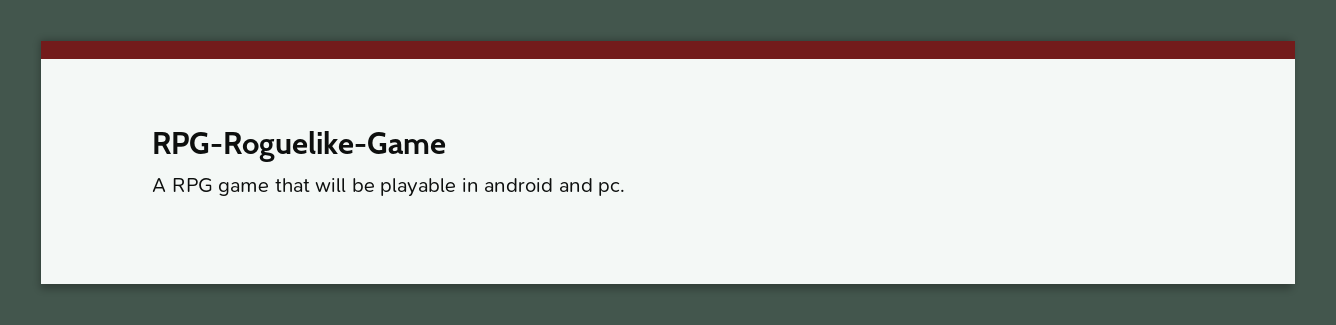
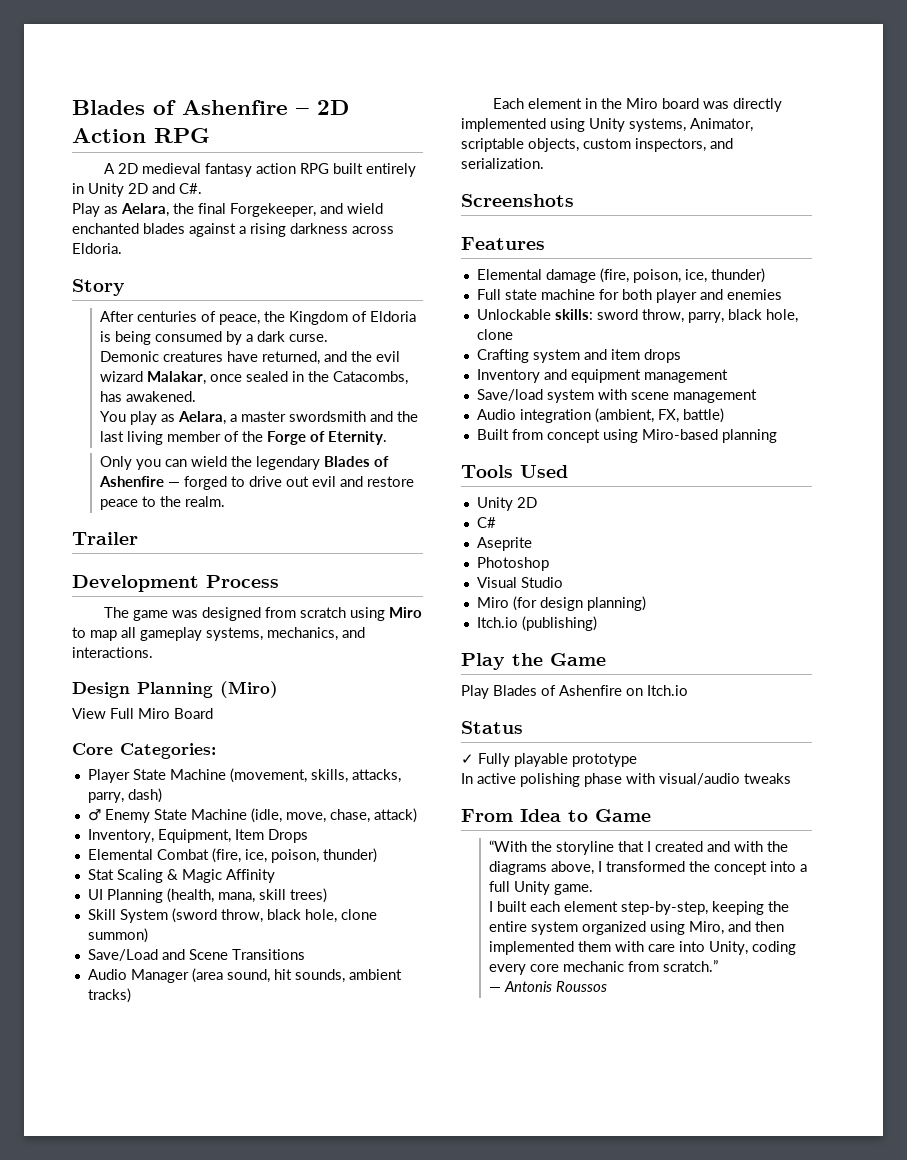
[152,131,446,162] [152,178,626,197] RPG-Roguelike-Game // A RPG game that will be playable in android and pc. -> [72,100,349,115] [72,128,210,143] [103,163,416,177] [72,183,202,197] [72,203,383,217] [72,223,394,237] [72,243,122,254] [72,279,125,296] [99,311,416,325] [99,331,328,345] [99,351,400,365] [99,371,408,385] [99,391,196,402] [99,411,418,425] [99,431,387,445] [99,456,389,470] [98,476,414,490] [99,496,225,510] [72,532,138,545] [72,575,279,592] [103,607,422,621] [72,627,365,641] [72,647,153,658] [72,681,278,698] [72,708,213,719] [72,743,216,759] [87,768,401,783] [87,788,162,803] [87,808,417,823] [87,829,308,843] [87,848,377,863] [87,869,275,883] [87,888,327,903] [87,908,377,923] [87,928,148,943] [87,949,305,961] [87,968,402,983] [87,988,131,1003] [492,98,782,112] [461,118,753,132] [461,138,733,152] [461,158,544,169] [461,194,574,207] [461,237,545,250] [476,268,765,283] [476,289,782,303] [476,309,798,323] [476,329,513,340] [476,349,681,363] [476,369,728,383] [476,389,757,403] [476,408,724,423] [476,429,777,443] [461,465,568,478] [476,497,537,511] [476,517,496,528] [476,537,532,551] [476,557,549,571] [476,577,563,588] [476,596,646,611] [476,616,597,631] [461,653,606,670] [461,685,688,699] [461,721,523,734] [461,753,637,767] [461,773,791,787] [461,809,651,822] [488,840,788,855] [488,861,807,875] [488,881,593,895] [488,901,789,915] [488,921,784,935] [488,941,796,955] [488,960,718,975] [488,981,607,992] Blades of Ashenfire – 2D Action RPG // A 2D medieval fantasy action RPG built entirely in Unity 2D and C#. // Play as Aelara, the final Forgekeeper, and wield enchanted blades against a rising darkness across Eldoria. // Story // After centuries of peace, the Kingdom of Eldoria is being consumed by a dark curse. // Demonic creatures have returned, and the evil wizard Malakar, once sealed in the Catacombs, has awakened. // You play as Aelara, a master swordsmith and the last living member of the Forge of Eternity. // Only you can wield the legendary Blades of Ashenfire — forged to drive out evil and restore peace to the realm. // Trailer // Development Process // The game was designed from scratch using Miro to map all gameplay systems, mechanics, and interactions. // Design Planning (Miro) // View Full Miro Board // Core Categories: // Player State Machine (movement, skills, attacks, parry, dash) // ♂ Enemy State Machine (idle, move, chase, attack) // Inventory, Equipment, Item Drops // Elemental Combat (fire, ice, poison, thunder) // Stat Scaling & Magic Affinity // UI Planning (health, mana, skill trees) // Skill System (sword throw, black hole, clone summon) // Save/Load and Scene Transitions // Audio Manager (area sound, hit sounds, ambient tracks) // Each element in the Miro board was directly implemented using Unity systems, Animator, scriptable objects, custom inspectors, and serialization. // Screenshots // Features // Elemental damage (fire, poison, ice, thunder) // Full state machine for both player and enemies // Unlockable skills: sword throw, parry, black hole, clone // Crafting system and item drops // Inventory and equipment management // Save/load system with scene management // Audio integration (ambient, FX, battle) // Built from concept using Miro-based planning // Tools Used // Unity 2D // C# // Aseprite // Photoshop // Visual Studio // Miro (for design planning) // Itch.io (publishing) // Play the Game // Play Blades of Ashenfire on Itch.io // Status // ✓ Fully playable prototype // In active polishing phase with visual/audio tweaks // From Idea to Game // “With the storyline that I created and with the diagrams above, I transformed the concept into a full Unity game. // I built each element step-by-step, keeping the entire system organized using Miro, and then implemented them with care into Unity, coding every core mechanic from scratch.” // — Antonis Roussos

